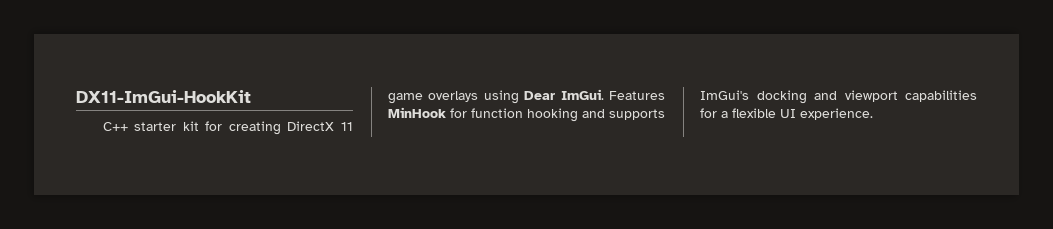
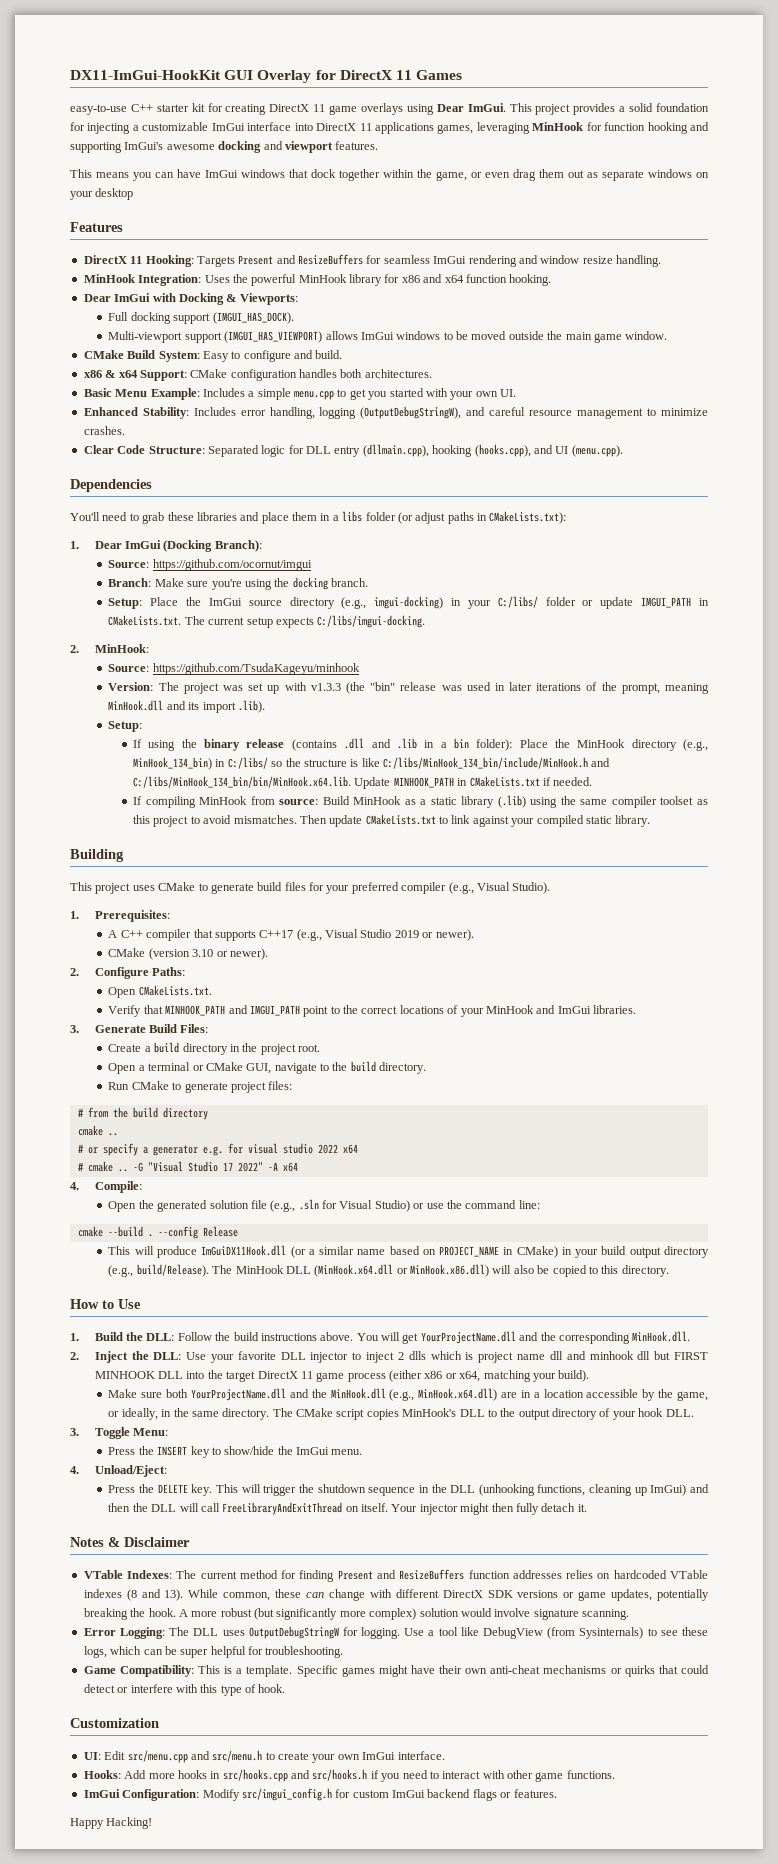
(251, 96) // -> [224,70,463,83] [70,104,127,115] GUI Overlay for DirectX 11 Games // easy-to-use
[609,91,665,100] Features -> [509,103,710,115] [70,122,530,134] This project provides a solid foundation for injecting a customizable ImGui interface into DirectX 11 applications games, leveraging
[609,109,665,120] [700,90,977,104] [700,108,873,120] supports ImGui's docking and viewport capabilities for a flexible UI experience. -> [70,141,379,153] [70,169,709,181] [70,188,134,200] [70,222,123,232] [83,254,661,267] [83,274,552,286] [83,293,298,305] [108,312,294,324] [108,331,668,343] [83,350,343,362] [83,369,432,381] [83,388,516,400] [83,406,708,419] [83,426,125,435] [83,444,623,457] [70,479,152,492] [70,511,567,524] [70,540,262,552] [108,559,312,571] [108,577,369,590] [108,596,709,609] [108,615,426,628] [70,644,149,653] [108,663,360,675] [108,682,710,694] [108,700,265,713] [108,721,143,732] [133,738,708,751] [133,757,611,770] [133,776,593,789] [133,795,708,808] [133,814,651,827] [70,849,124,862] [70,882,551,894] [70,910,170,922] [108,929,474,941] [108,948,268,960] [70,967,186,979] [108,985,212,998] [108,1005,637,1017] [70,1024,209,1033] [108,1042,321,1055] [108,1061,427,1074] [108,1081,293,1093] [77,1107,208,1120] [77,1125,118,1136] [77,1143,358,1156] [77,1161,298,1172] [70,1181,142,1193] [108,1199,540,1212] [77,1226,238,1239] [108,1245,709,1258] [108,1264,669,1277] [70,1299,141,1309] [70,1331,691,1344] [70,1351,708,1363] [94,1370,590,1382] [108,1388,708,1401] [108,1408,694,1420] [70,1427,169,1439] [108,1446,363,1458] [70,1465,167,1477] [108,1484,710,1496] [108,1502,587,1515] [70,1537,190,1547] [83,1569,708,1582] [83,1589,709,1601] [83,1608,629,1620] [83,1626,709,1639] [83,1646,344,1658] [83,1665,709,1677] [83,1684,286,1696] [70,1718,159,1728] [83,1750,445,1763] [83,1769,615,1782] [83,1788,557,1801] [70,1817,153,1829] supporting ImGui's awesome docking and viewport features. // This means you can have ImGui windows that dock together within the game, or even drag them out as separate windows on your desktop // Features // DirectX 11 Hooking: Targets Present and ResizeBuffers for seamless ImGui rendering and window resize handling. // MinHook Integration: Uses the powerful MinHook library for x86 and x64 function hooking. // Dear ImGui with Docking & Viewports: // Full docking support (IMGUI_HAS_DOCK). // Multi-viewport support (IMGUI_HAS_VIEWPORT) allows ImGui windows to be moved outside the main game window. // CMake Build System: Easy to configure and build. // x86 & x64 Support: CMake configuration handles both architectures. // Basic Menu Example: Includes a simple menu.cpp to get you started with your own UI. // Enhanced Stability: Includes error handling, logging (OutputDebugStringW), and careful resource management to minimize crashes. // Clear Code Structure: Separated logic for DLL entry (dllmain.cpp), hooking (hooks.cpp), and UI (menu.cpp). // Dependencies // You'll need to grab these libraries and place them in a libs folder (or adjust paths in CMakeLists.txt): // 1. Dear ImGui (Docking Branch): // Source: https://github.com/ocornut/imgui // Branch: Make sure you're using the docking branch. // Setup: Place the ImGui source directory (e.g., imgui-docking) in your C:/libs/ folder or update IMGUI_PATH in CMakeLists.txt. The current setup expects C:/libs/imgui-docking. // 2. MinHook: // Source: https://github.com/TsudaKageyu/minhook // Version: The project was set up with v1.3.3 (the "bin" release was used in later iterations of the prompt, meaning MinHook.dll and its import .lib). // Setup: // If using the binary release (contains .dll and .lib in a bin folder): Place the MinHook directory (e.g., MinHook_134_bin) in C:/libs/ so the structure is like C:/libs/MinHook_134_bin/include/MinHook.h and C:/libs/MinHook_134_bin/bin/MinHook.x64.lib. Update MINHOOK_PATH in CMakeLists.txt if needed. // If compiling MinHook from source: Build MinHook as a static library (.lib) using the same compiler toolset as this project to avoid mismatches. Then update CMakeLists.txt to link against your compiled static library. // Building // This project uses CMake to generate build files for your preferred compiler (e.g., Visual Studio). // 1. Prerequisites: // A C++ compiler that supports C++17 (e.g., Visual Studio 2019 or newer). // CMake (version 3.10 or newer). // 2. Configure Paths: // Open CMakeLists.txt. // Verify that MINHOOK_PATH and IMGUI_PATH point to the correct locations of your MinHook and ImGui libraries. // 3. Generate Build Files: // Create a build directory in the project root. // Open a terminal or CMake GUI, navigate to the build directory. // Run CMake to generate project files: // # from the build directory // cmake .. // # or specify a generator e.g. for visual studio 2022 x64 // # cmake .. -G "Visual Studio 17 2022" -A x64 // 4. Compile: // Open the generated solution file (e.g., .sln for Visual Studio) or use the command line: // cmake --build . --config Release // This will produce ImGuiDX11Hook.dll (or a similar name based on PROJECT_NAME in CMake) in your build output directory (e.g., build/Release). The MinHook DLL (MinHook.x64.dll or MinHook.x86.dll) will also be copied to this directory. // How to Use // 1. Build the DLL: Follow the build instructions above. You will get YourProjectName.dll and the corresponding MinHook.dll. // 2. Inject the DLL: Use your favorite DLL injector to inject 2 dlls which is project name dll and minhook dll but FIRST MINHOOK DLL into the target DirectX 11 game process (either x86 or x64, matching your build). // Make sure both YourProjectName.dll and the MinHook.dll (e.g., MinHook.x64.dll) are in a location accessible by the game, or ideally, in the same directory. The CMake script copies MinHook's DLL to the output directory of your hook DLL. // 3. Toggle Menu: // Press the INSERT key to show/hide the ImGui menu. // 4. Unload/Eject: // Press the DELETE key. This will trigger the shutdown sequence in the DLL (unhooking functions, cleaning up ImGui) and then the DLL will call FreeLibraryAndExitThread on itself. Your injector might then fully detach it. // Notes & Disclaimer // VTable Indexes: The current method for finding Present and ResizeBuffers function addresses relies on hardcoded VTable indexes (8 and 13). While common, these can change with different DirectX SDK versions or game updates, potentially breaking the hook. A more robust (but significantly more complex) solution would involve signature scanning. // Error Logging: The DLL uses OutputDebugStringW for logging. Use a tool like DebugView (from Sysinternals) to see these logs, which can be super helpful for troubleshooting. // Game Compatibility: This is a template. Specific games might have their own anti-cheat mechanisms or quirks that could detect or interfere with this type of hook. // Customization // UI: Edit src/menu.cpp and src/menu.h to create your own ImGui interface. // Hooks: Add more hooks in src/hooks.cpp and src/hooks.h if you need to interact with other game functions. // ImGui Configuration: Modify src/imgui_config.h for custom ImGui backend flags or features. // Happy Hacking!

